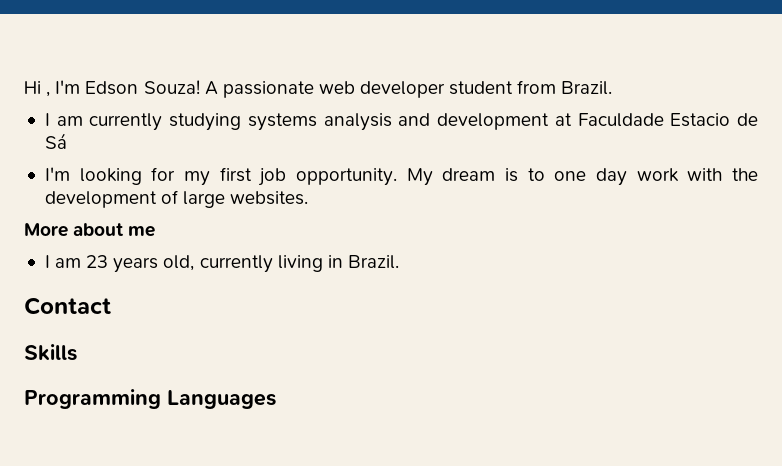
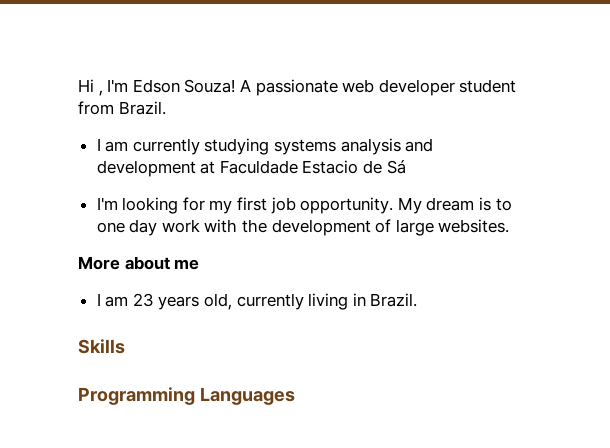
[24,297,111,315] // Contact -> (418, 300) none

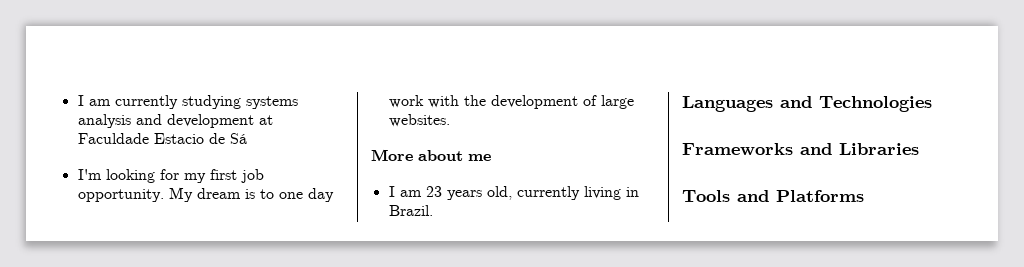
[78,79,517,96] [78,101,166,115] Hi , I'm Edson Souza! A passionate web developer student from Brazil. // -> (77, 100) none
[78,339,125,354] [78,387,295,405] Skills // Programming Languages -> [682,96,932,112] [682,143,919,155] [682,190,864,202] Languages and Technologies // Frameworks and Libraries // Tools and Platforms

